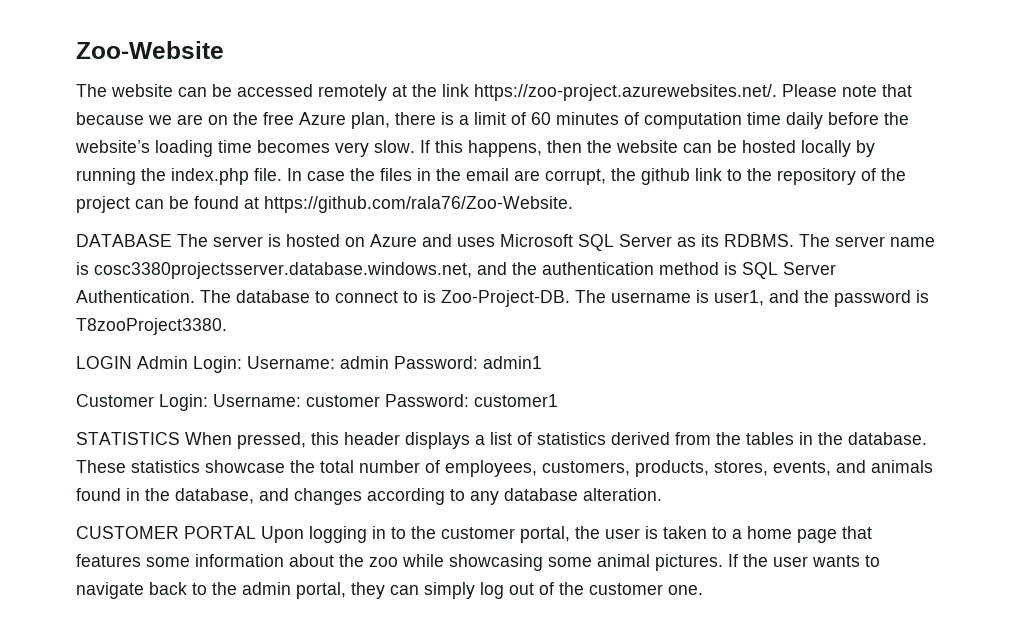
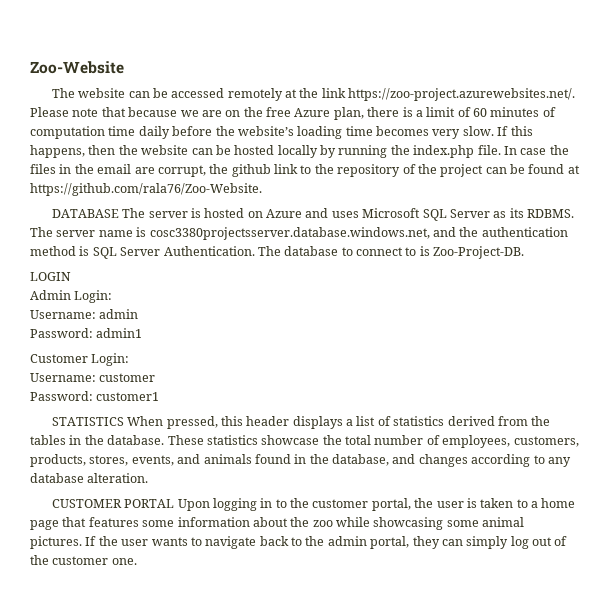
[575,290,929,307] [76,318,227,335] The username is user1, and the password is T8zooProject3380. -> (525, 252) none
(132, 362) none -> (71, 276) //
(242, 364) none -> (113, 296) //
(389, 362) none -> (139, 314) //
(208, 402) none -> (130, 359) //
(380, 401) none -> (156, 377) //

